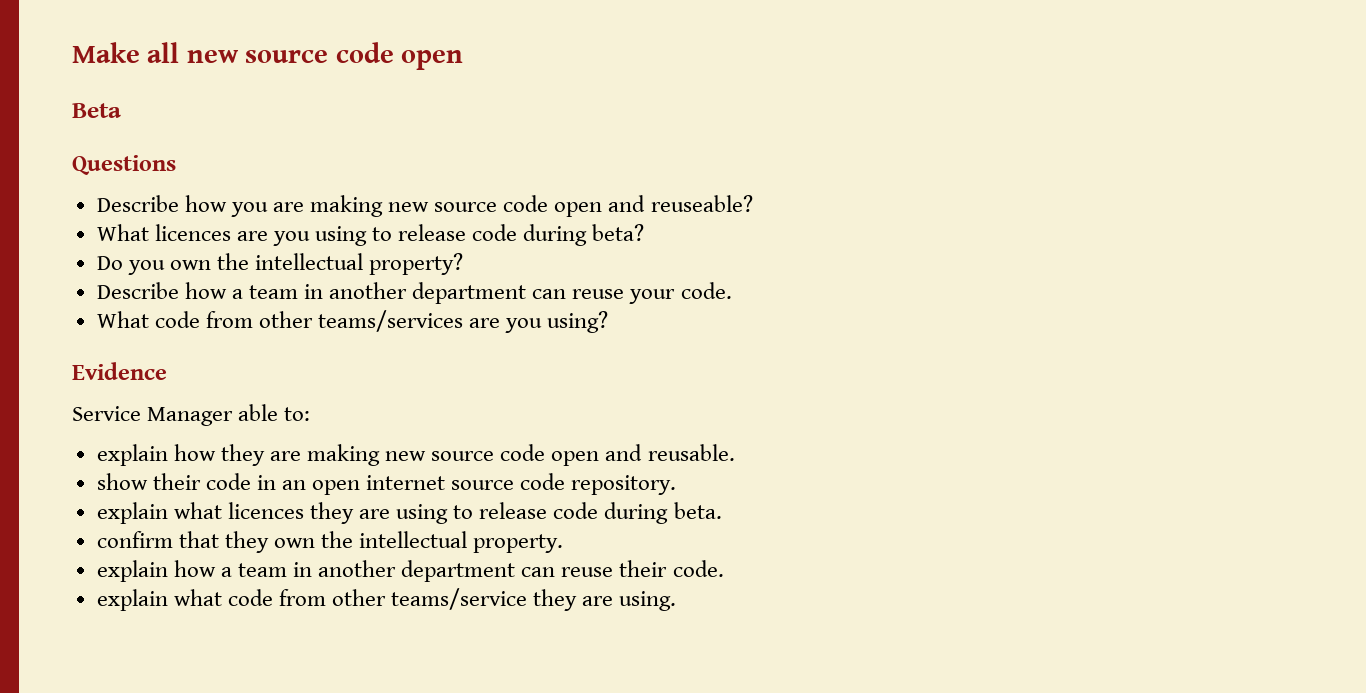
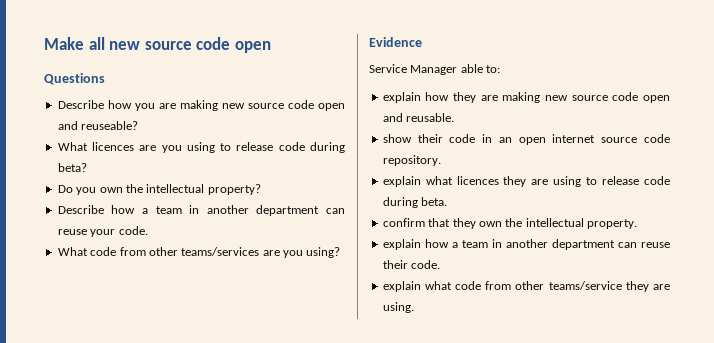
[72,103,121,118] // Beta -> (271, 47) none

